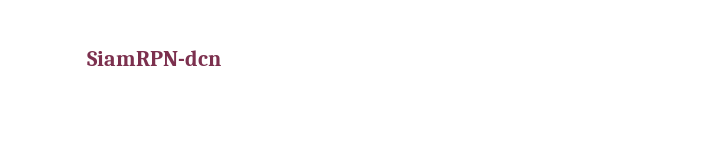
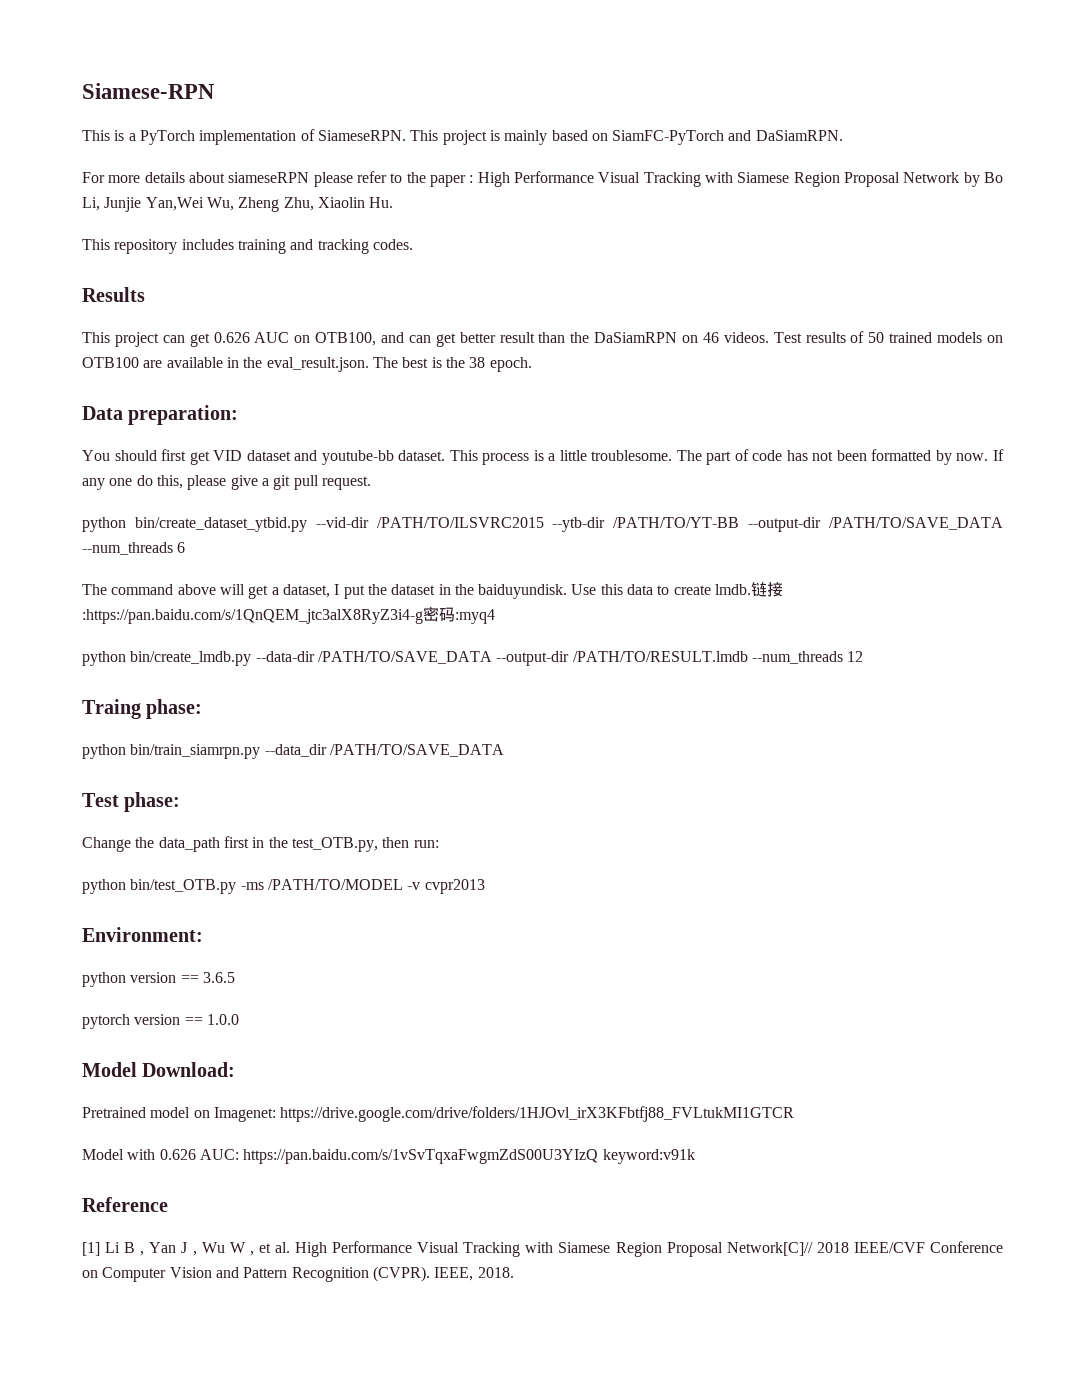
[87,50,221,66] SiamRPN-dcn -> [82,83,214,99] [82,129,843,145] [82,171,1004,187] [82,197,394,212] [82,239,413,254] [82,287,145,302] [82,331,1003,347] [82,357,532,372] [82,405,239,425] [82,449,1004,465] [82,475,371,490] [82,517,1003,532] [82,542,186,555] [82,582,784,599] [82,606,495,624] [82,651,864,666] [82,699,203,719] [82,744,504,759] [82,792,181,812] [82,836,439,852] [82,879,485,894] [82,927,203,942] [82,972,235,987] [82,1014,239,1029] [82,1062,236,1077] [82,1106,795,1122] [82,1149,695,1164] [82,1197,168,1212] [82,1241,1003,1257] [82,1266,514,1282] Siamese-RPN // This is a PyTorch implementation of SiameseRPN. This project is mainly based on SiamFC-PyTorch and DaSiamRPN. // For more details about siameseRPN please refer to the paper : High Performance Visual Tracking with Siamese Region Proposal Network by Bo Li, Junjie Yan,Wei Wu, Zheng Zhu, Xiaolin Hu. // This repository includes training and tracking codes. // Results // This project can get 0.626 AUC on OTB100, and can get better result than the DaSiamRPN on 46 videos. Test results of 50 trained models on OTB100 are available in the eval_result.json. The best is the 38 epoch. // Data preparation: // You should first get VID dataset and youtube-bb dataset. This process is a little troublesome. The part of code has not been formatted by now. If any one do this, please give a git pull request. // python bin/create_dataset_ytbid.py --vid-dir /PATH/TO/ILSVRC2015 --ytb-dir /PATH/TO/YT-BB --output-dir /PATH/TO/SAVE_DATA --num_threads 6 // The command above will get a dataset, I put the dataset in the baiduyundisk. Use this data to create lmdb.链接:https://pan.baidu.com/s/1QnQEM_jtc3alX8RyZ3i4-g密码:myq4 // python bin/create_lmdb.py --data-dir /PATH/TO/SAVE_DATA --output-dir /PATH/TO/RESULT.lmdb --num_threads 12 // Traing phase: // python bin/train_siamrpn.py --data_dir /PATH/TO/SAVE_DATA // Test phase: // Change the data_path first in the test_OTB.py, then run: // python bin/test_OTB.py -ms /PATH/TO/MODEL -v cvpr2013 // Environment: // python version == 3.6.5 // pytorch version == 1.0.0 // Model Download: // Pretrained model on Imagenet: https://drive.google.com/drive/folders/1HJOvl_irX3KFbtfj88_FVLtukMI1GTCR // Model with 0.626 AUC: https://pan.baidu.com/s/1vSvTqxaFwgmZdS00U3YIzQ keyword:v91k // Reference // [1] Li B , Yan J , Wu W , et al. High Performance Visual Tracking with Siamese Region Proposal Network[C]// 2018 IEEE/CVF Conference on Computer Vision and Pattern Recognition (CVPR). IEEE, 2018.

